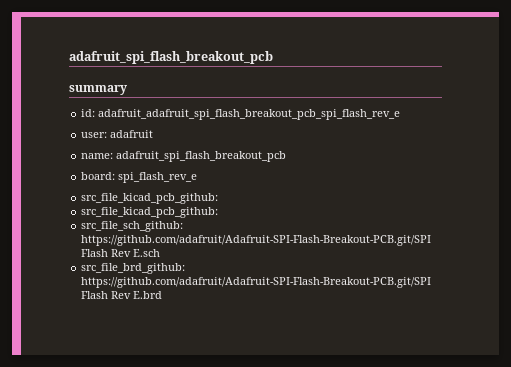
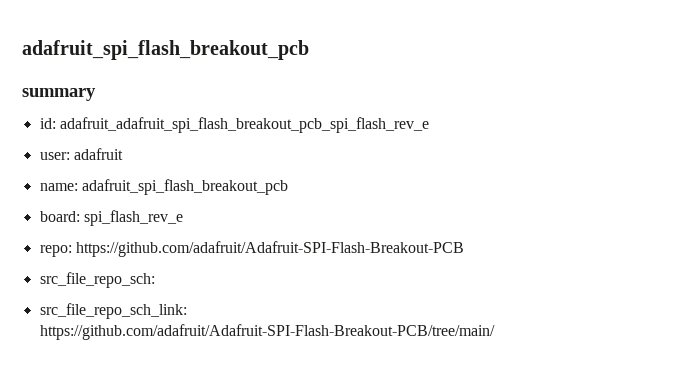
[81,193,219,204] [81,207,219,218] [81,221,184,232] [81,235,432,246] [81,249,161,257] [81,263,186,274] [81,277,432,288] [81,291,163,299] src_file_kicad_pcb_github: // src_file_kicad_pcb_github: // src_file_sch_github: https://github.com/adafruit/Adafruit-SPI-Flash-Breakout-PCB.git/SPI Flash Rev E.sch // src_file_brd_github: https://github.com/adafruit/Adafruit-SPI-Flash-Breakout-PCB.git/SPI Flash Rev E.brd -> [39,241,464,257] [39,272,155,288] [39,303,187,319] [39,324,495,340] repo: https://github.com/adafruit/Adafruit-SPI-Flash-Breakout-PCB // src_file_repo_sch: // src_file_repo_sch_link: https://github.com/adafruit/Adafruit-SPI-Flash-Breakout-PCB/tree/main/

